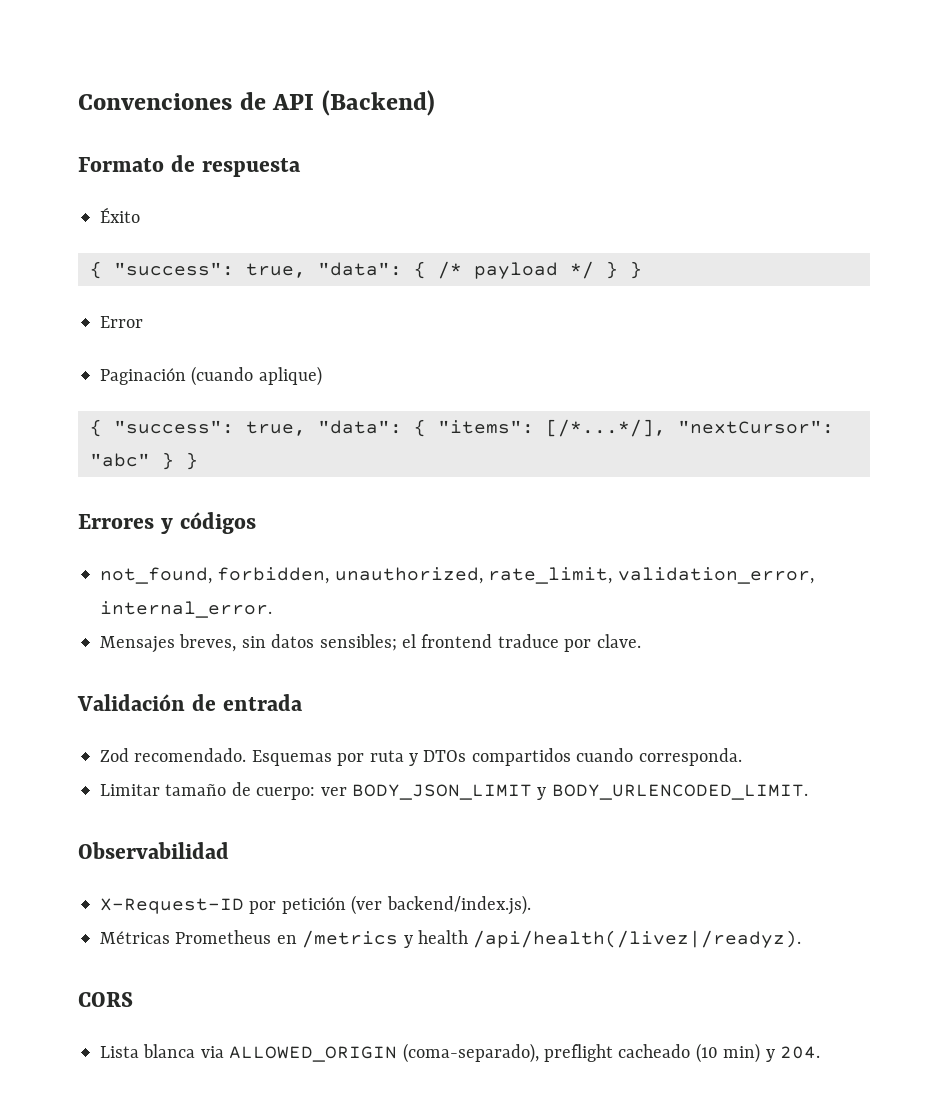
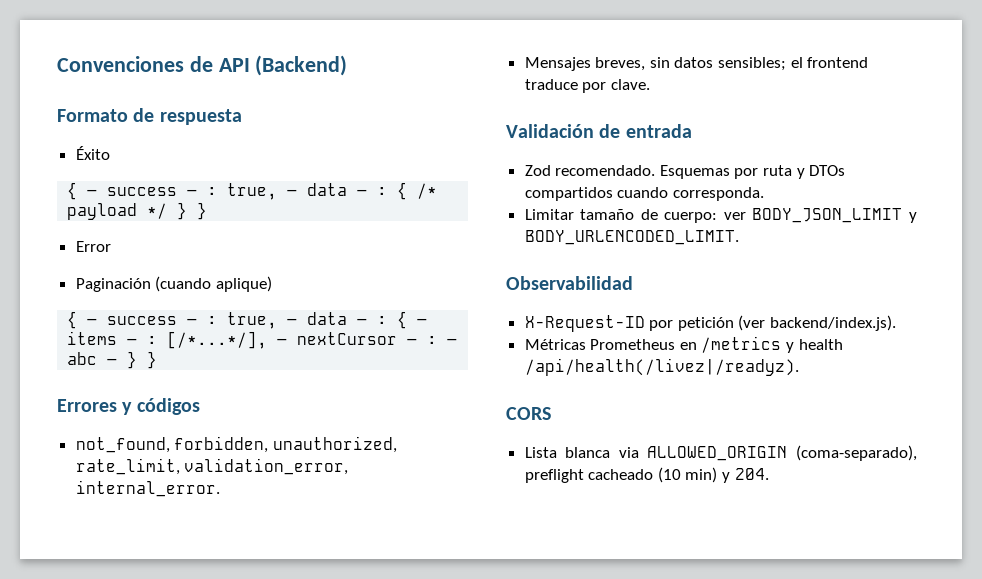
[114,262,402,278] "success": true, "data": -> [87,183,388,200] – success – : true, – data – :
[114,419,834,437] [90,453,150,467] "success": true, "data": { "items": [/*...*/], "nextCursor": "abc" -> [87,311,428,329] [67,331,458,349] [67,352,118,365] – success – : true, – data – : { – items – : [/*...*/], – nextCursor – : – abc –

